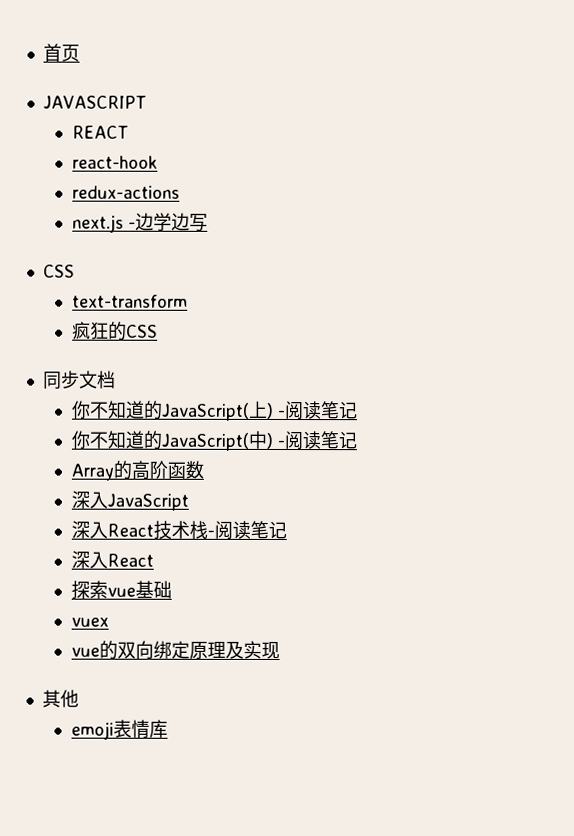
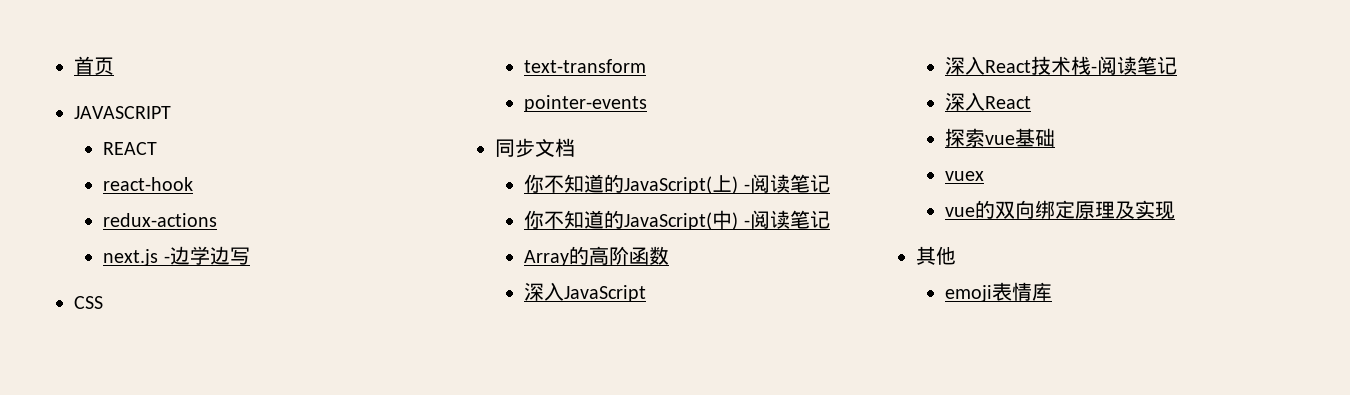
[71,321,158,341] 疯狂的CSS -> [524,95,648,112] pointer-events

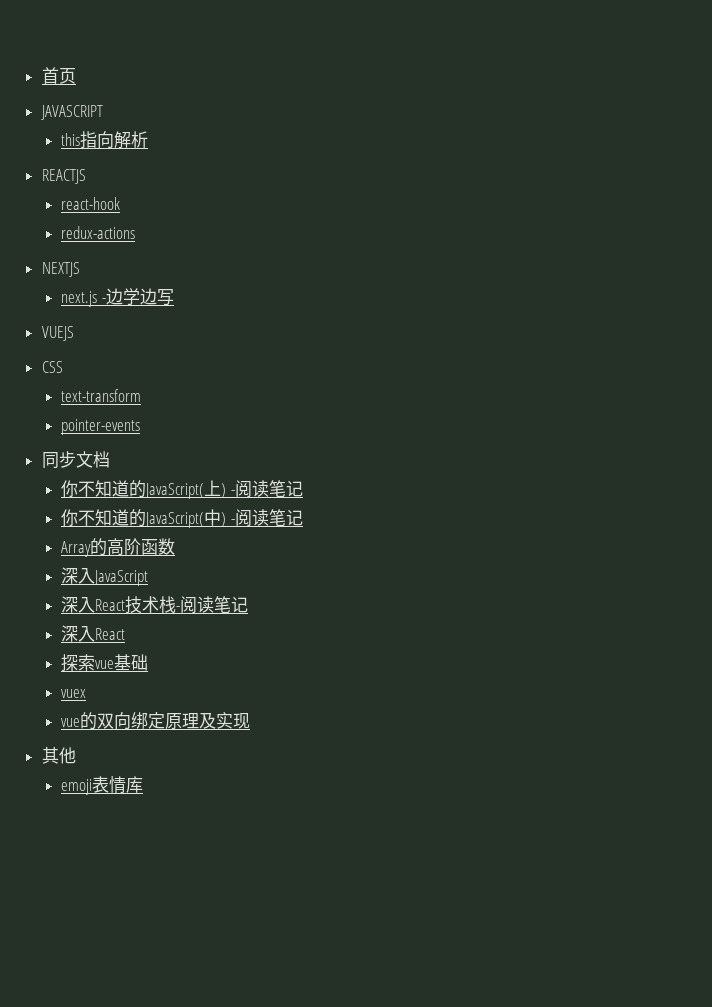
[103,142,158,155] REACT -> [61,131,149,149] [41,169,86,184] this指向解析 // REACTJS
(218, 220) none -> [41,262,80,277] // NEXTJS
(250, 256) none -> [41,326,74,341] // VUEJS

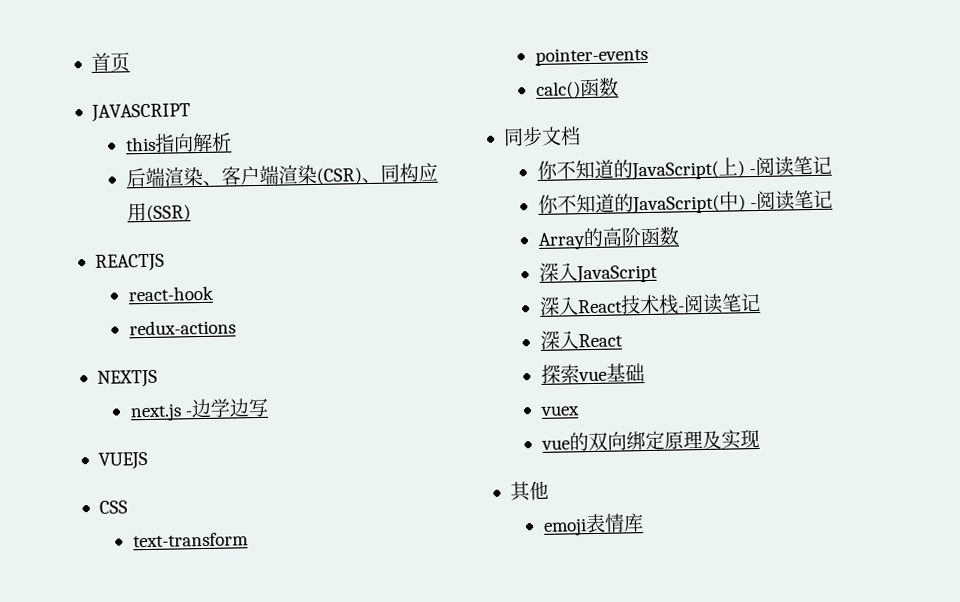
(149, 139) none -> [125,162,438,188] [126,202,191,222] // 后端渲染、客户端渲染(CSR)、同构应用(SSR)
(141, 427) none -> [535,77,619,99] // calc()函数

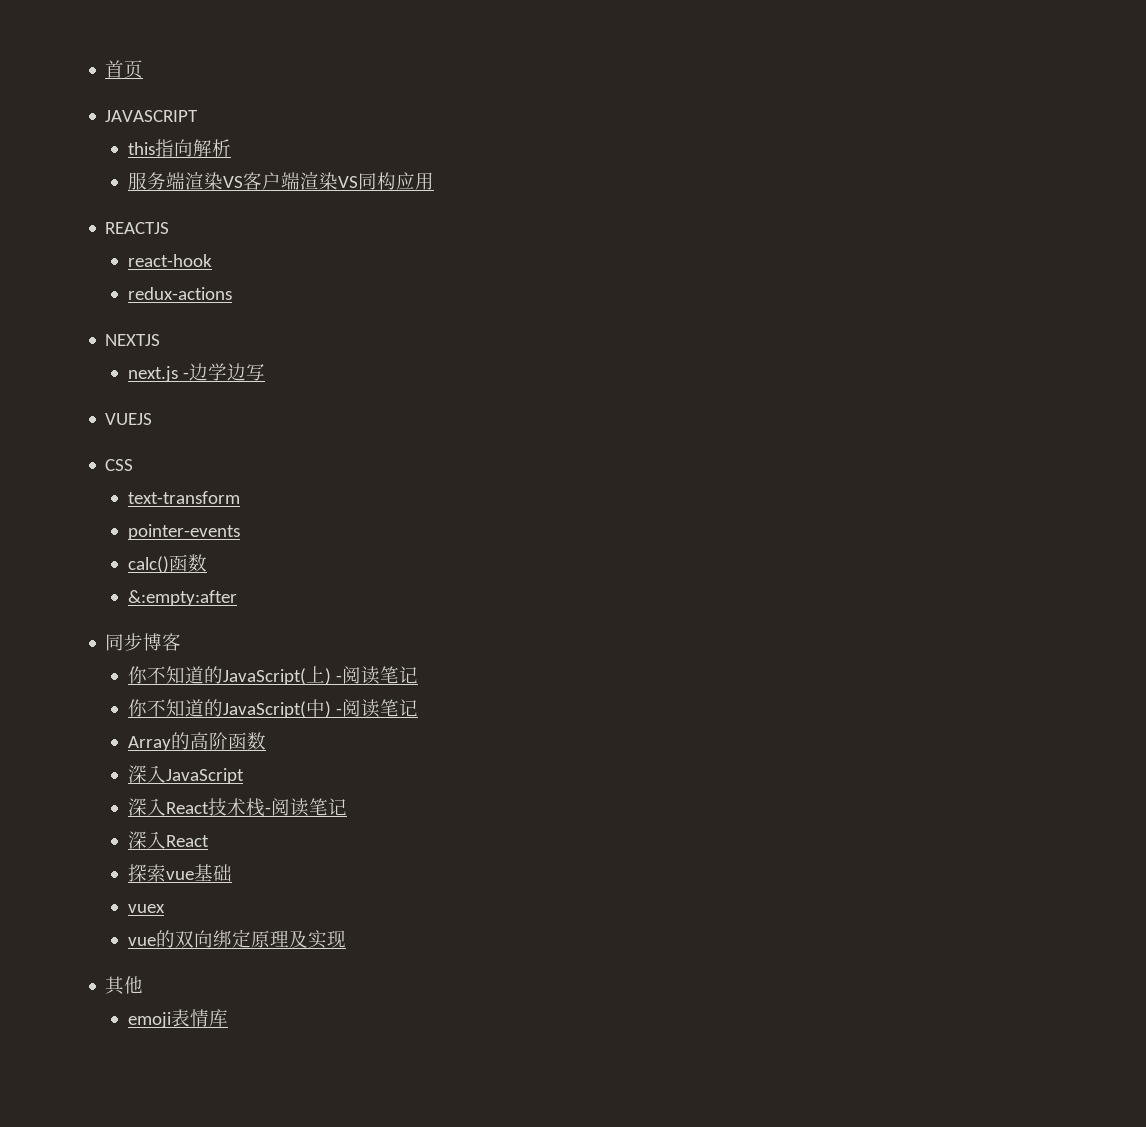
[125,166,222,188] 后端渲染、 -> [127,172,243,190] 服务端渲染VS
[315,167,381,185] (CSR)、 -> [337,176,358,188] VS
[145,204,191,222] (SSR) -> (434, 181) none
(619, 87) none -> [127,590,237,606] // &:empty:after
[540,126,581,146] 文档 -> [143,633,182,651] 博客

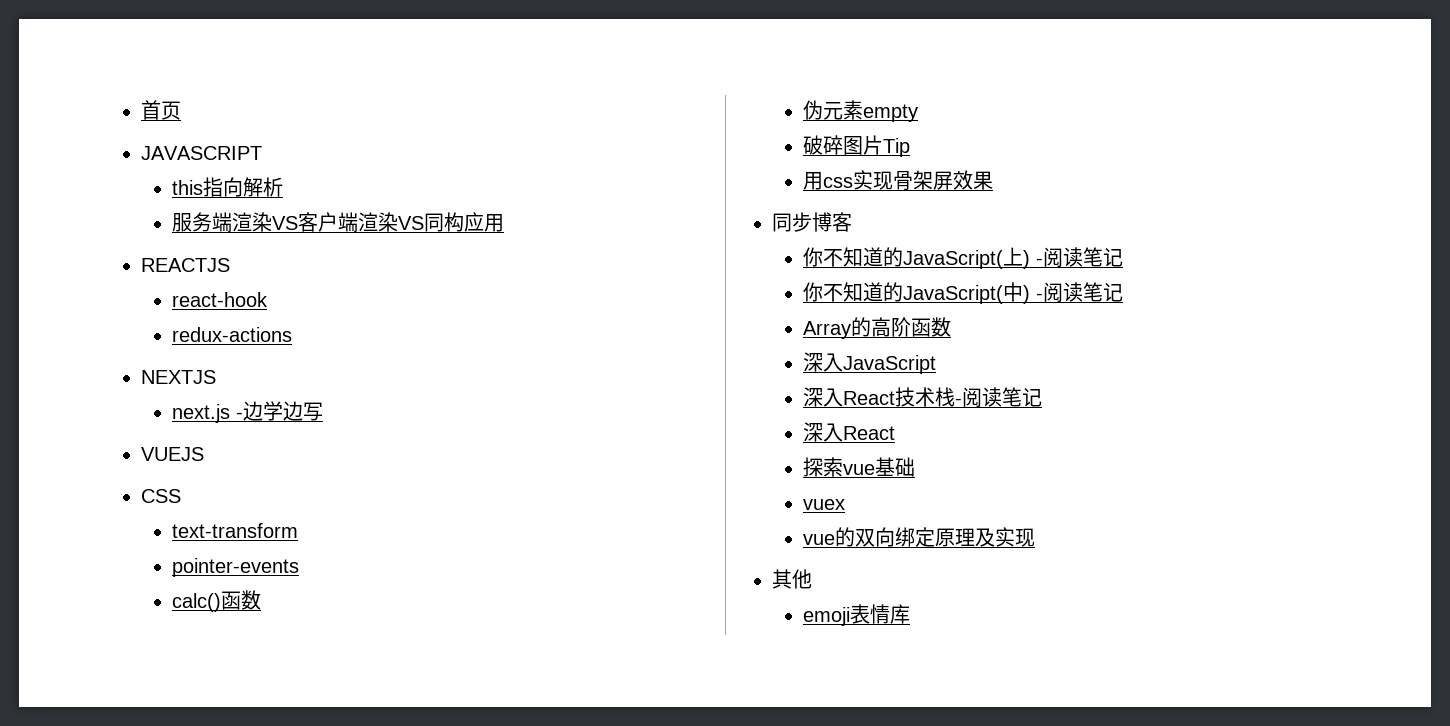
[127,590,237,606] &:empty:after -> [803,100,919,122] [803,135,911,157] [803,170,994,190] 伪元素empty // 破碎图片Tip // 用css实现骨架屏效果

